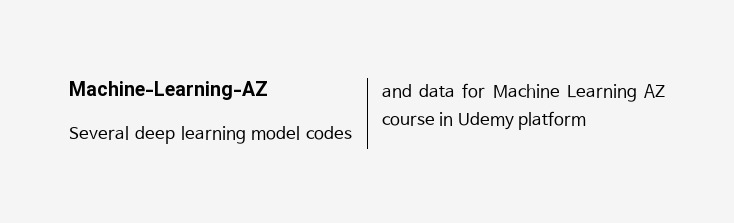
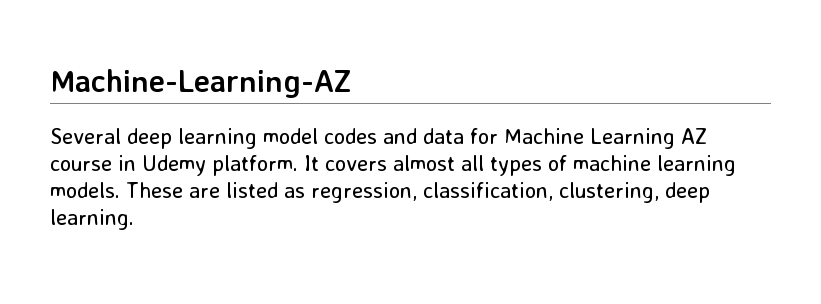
[518,111,587,130] platform -> [212,155,736,176] [50,182,710,203] [50,209,134,230] platform. It covers almost all types of machine learning models. These are listed as regression, classification, clustering, deep learning.

